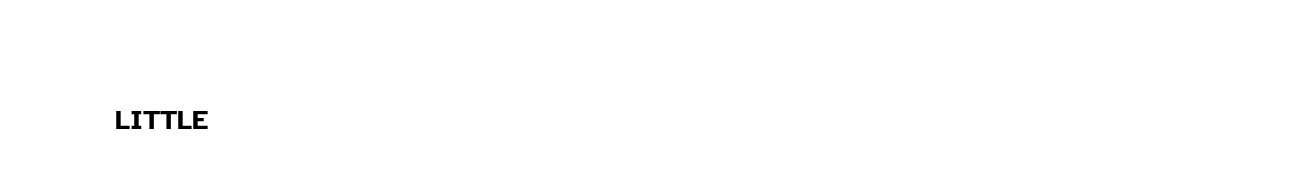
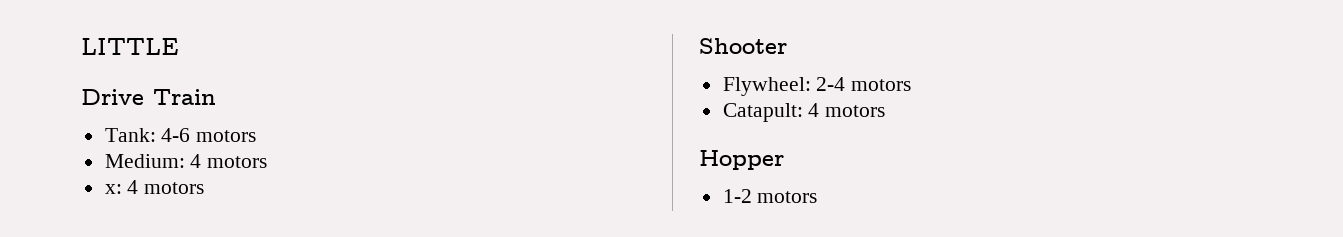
(208, 120) none -> [81,89,216,105] [104,128,257,142] [104,154,268,168] [104,180,205,194] [699,38,787,54] [722,77,912,96] [722,103,886,122] [699,150,784,170] [722,189,818,203] // Drive Train // Tank: 4-6 motors // Medium: 4 motors // x: 4 motors // Shooter // Flywheel: 2-4 motors // Catapult: 4 motors // Hopper // 1-2 motors

